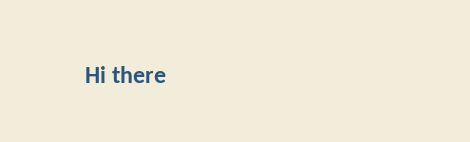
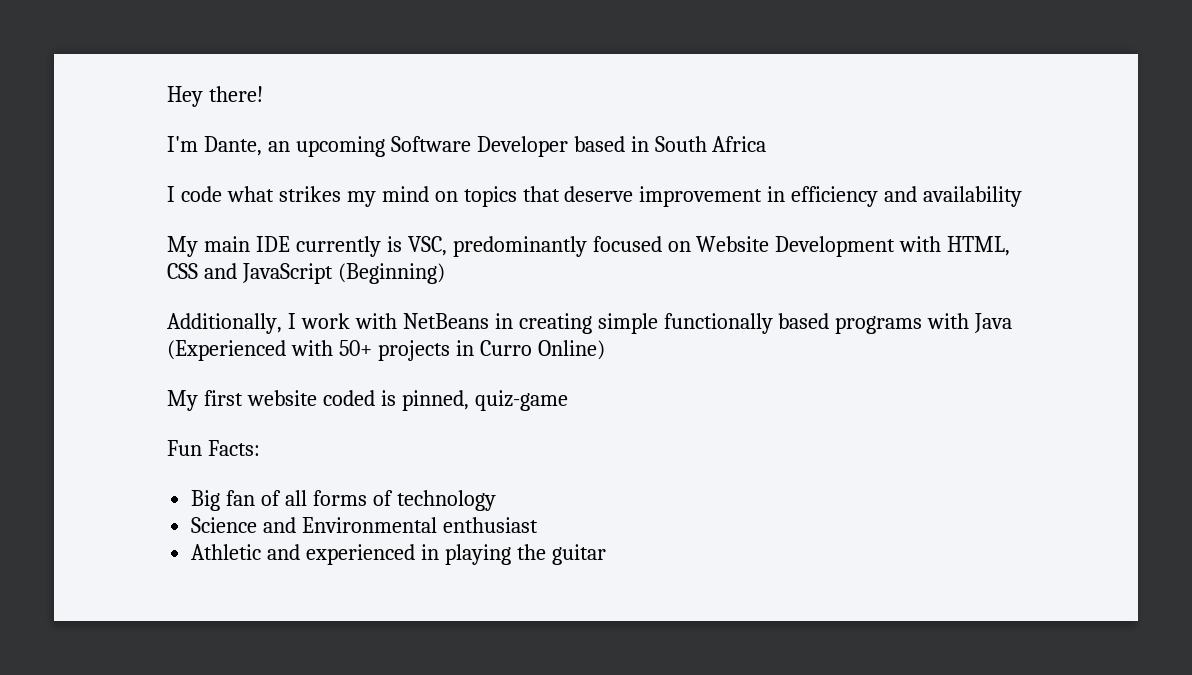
[85,66,167,83] Hi there -> [167,86,263,107] [167,136,767,157] [167,186,1023,207] [167,236,1011,257] [167,263,445,284] [167,313,1013,334] [167,340,605,361] [167,390,568,411] [167,440,260,456] [191,490,496,511] [191,517,539,533] [191,544,606,565] Hey there! // I'm Dante, an upcoming Software Developer based in South Africa // I code what strikes my mind on topics that deserve improvement in efficiency and availability // My main IDE currently is VSC, predominantly focused on Website Development with HTML, CSS and JavaScript (Beginning) // Additionally, I work with NetBeans in creating simple functionally based programs with Java (Experienced with 50+ projects in Curro Online) // My first website coded is pinned, quiz-game // Fun Facts: // Big fan of all forms of technology // Science and Environmental enthusiast // Athletic and experienced in playing the guitar

